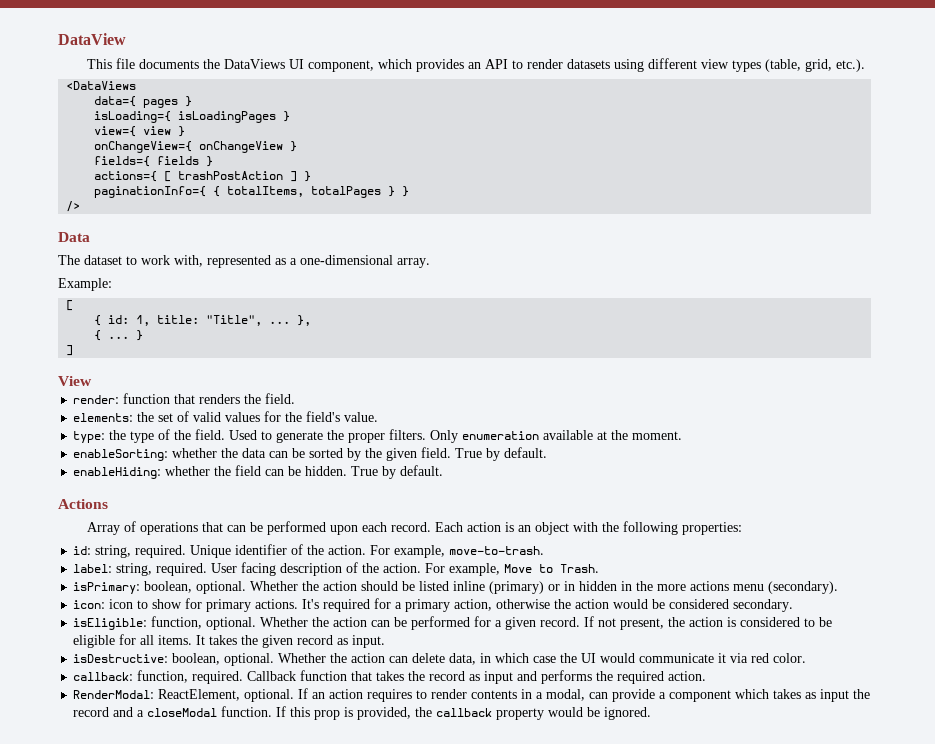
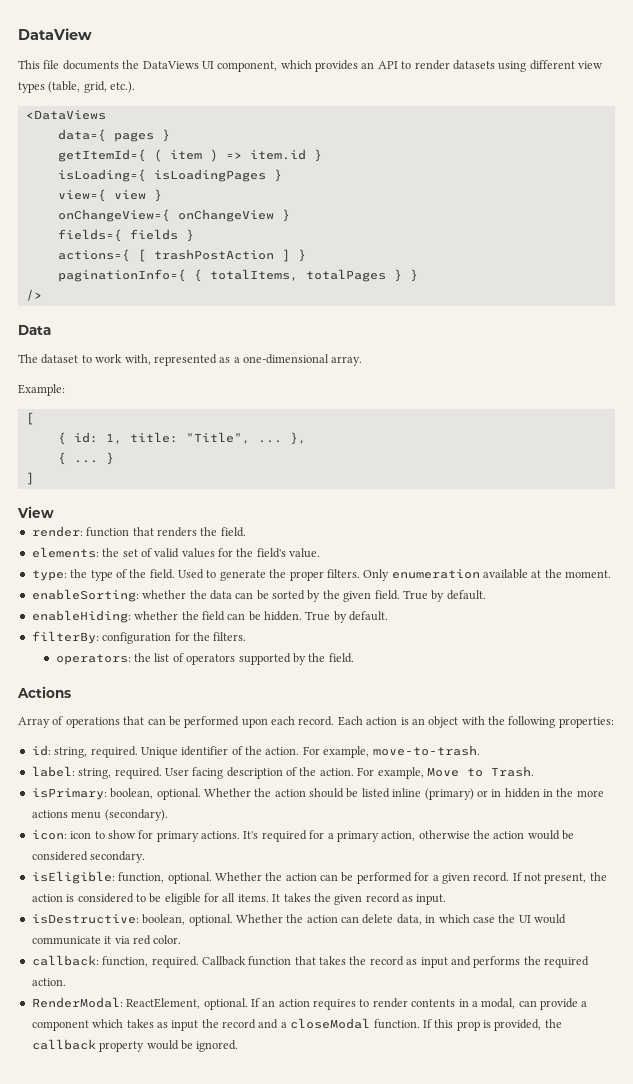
(193, 101) none -> [57,149,322,162] // getItemId={ ( item ) => item.id }
(444, 470) none -> [31,631,247,644] [55,653,354,665] // filterBy: configuration for the filters. // operators: the list of operators supported by the field.

